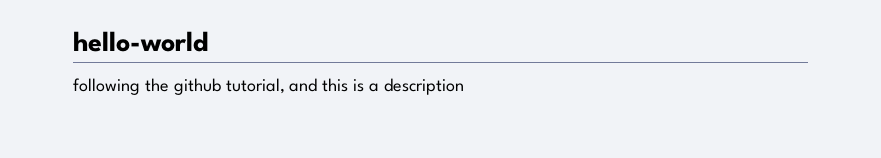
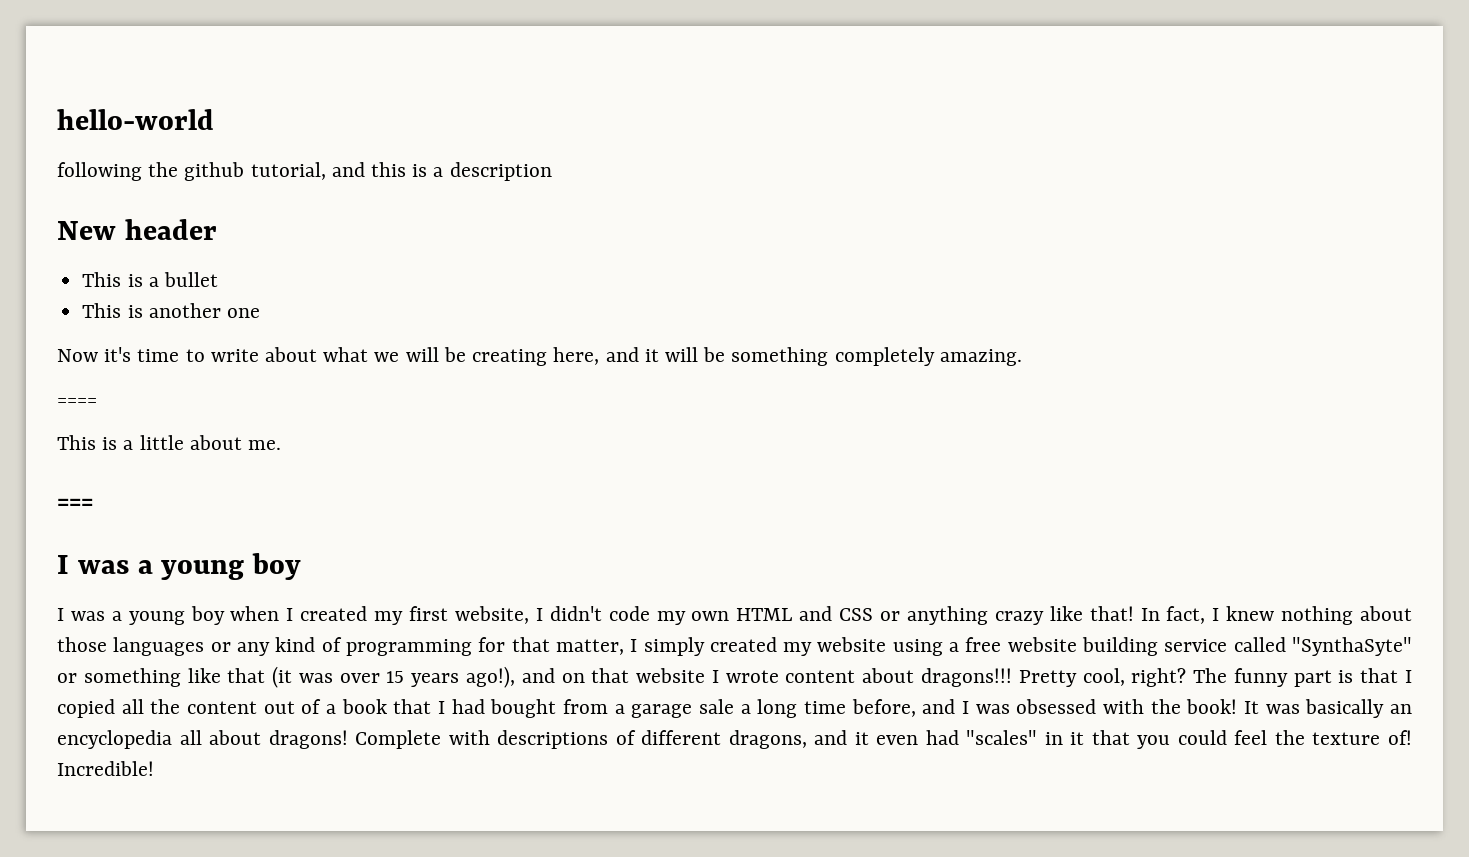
(464, 86) none -> [57,219,217,240] [82,272,218,287] [82,303,260,318] [57,347,1022,366] [57,398,97,406] [57,435,282,450] [57,498,93,510] [57,553,302,580] [57,606,1412,625] [57,637,1413,656] [57,666,1413,688] [57,699,1413,718] [57,730,1412,749] [57,761,154,776] // New header // This is a bullet // This is another one // Now it's time to write about what we will be creating here, and it will be something completely amazing. // ==== // This is a little about me. // === // I was a young boy // I was a young boy when I created my first website, I didn't code my own HTML and CSS or anything crazy like that! In fact, I knew nothing about those languages or any kind of programming for that matter, I simply created my website using a free website building service called "SynthaSyte" or something like that (it was over 15 years ago!), and on that website I wrote content about dragons!!! Pretty cool, right? The funny part is that I copied all the content out of a book that I had bought from a garage sale a long time before, and I was obsessed with the book! It was basically an encyclopedia all about dragons! Complete with descriptions of different dragons, and it even had "scales" in it that you could feel the texture of! Incredible!

